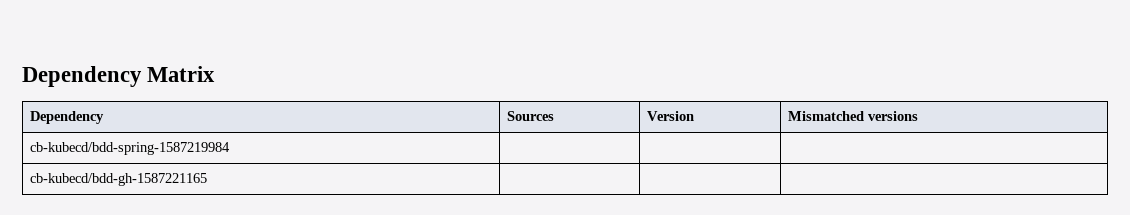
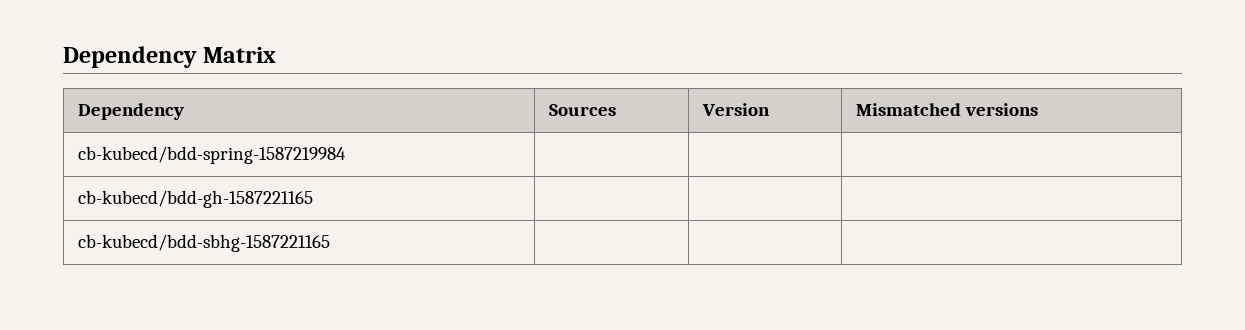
(207, 179) none -> [77,234,330,252] // cb-kubecd/bdd-sbhg-1587221165 | | |

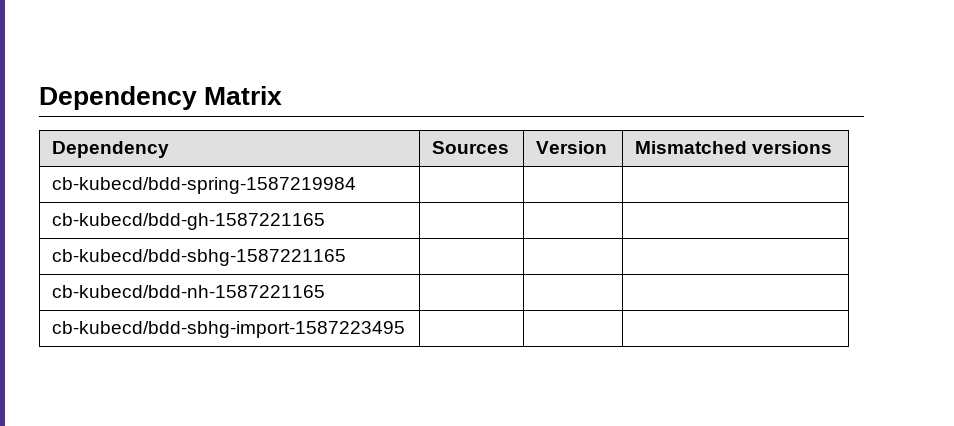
(330, 243) none -> [52,285,326,298] [52,321,406,338] // cb-kubecd/bdd-nh-1587221165 | | | // cb-kubecd/bdd-sbhg-import-1587223495 | | |

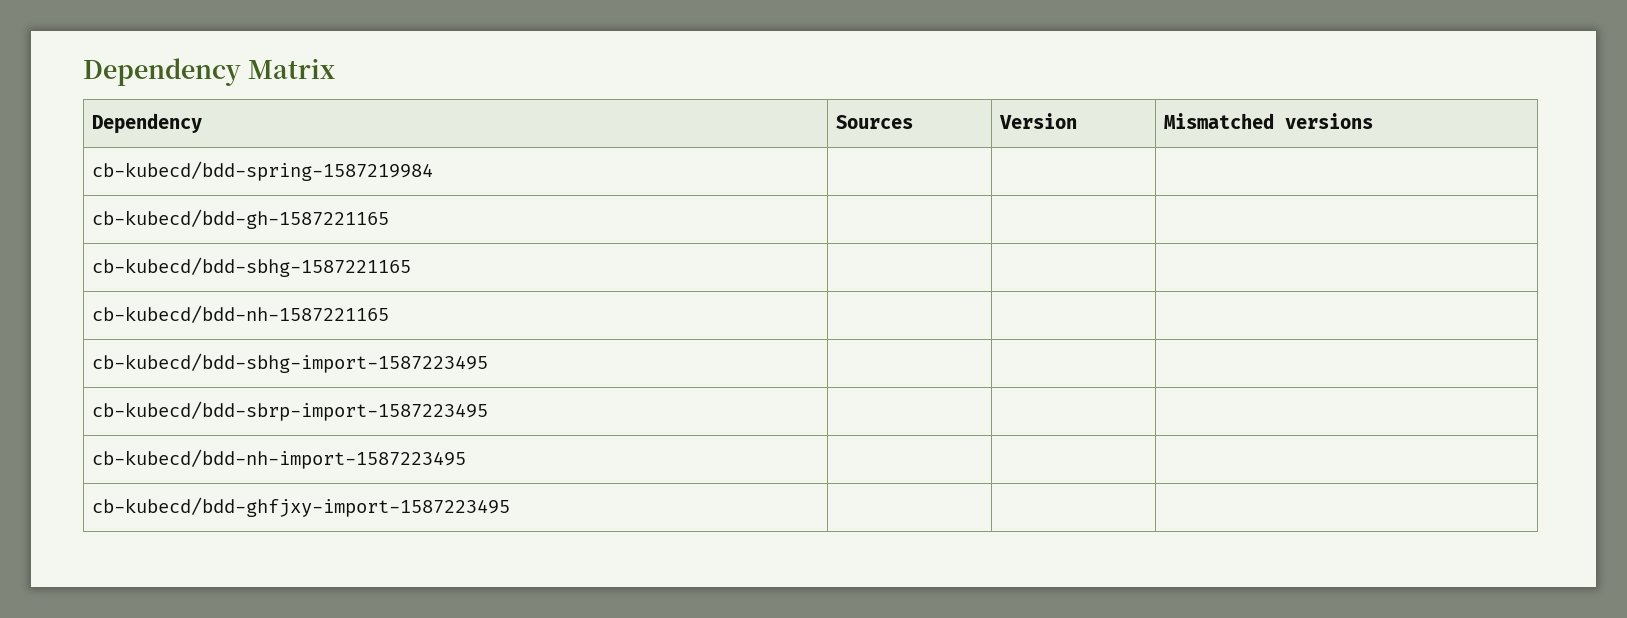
(406, 329) none -> [92,401,489,421] [92,449,467,469] [92,497,511,517] // cb-kubecd/bdd-sbrp-import-1587223495 | | | // cb-kubecd/bdd-nh-import-1587223495 | | | // cb-kubecd/bdd-ghfjxy-import-1587223495 | | |

